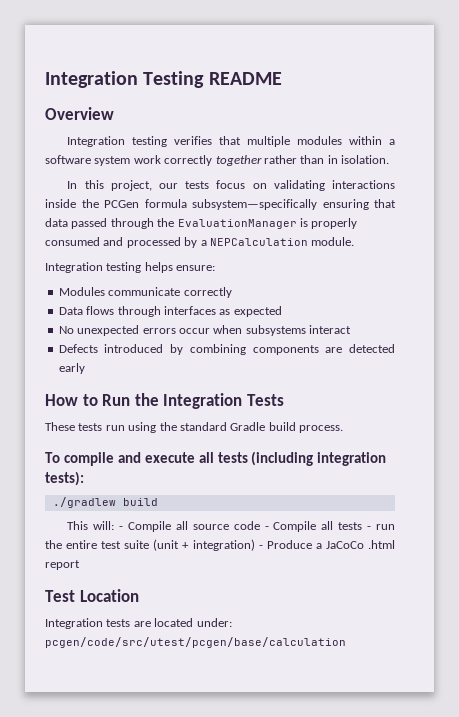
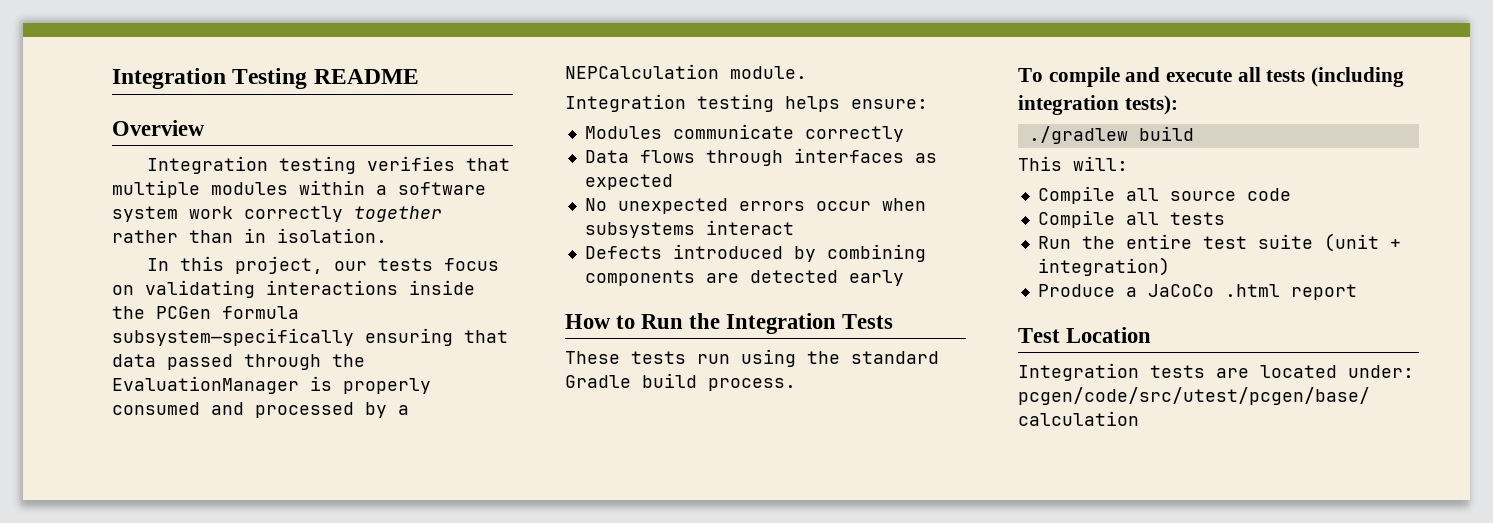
[119,526,124,530] - -> (1128, 163) //
[264,526,269,530] - -> (1291, 194) //
[367,524,395,530] - run -> [1037,236,1071,249] // Run
[258,545,263,549] - -> (1170, 266) //

